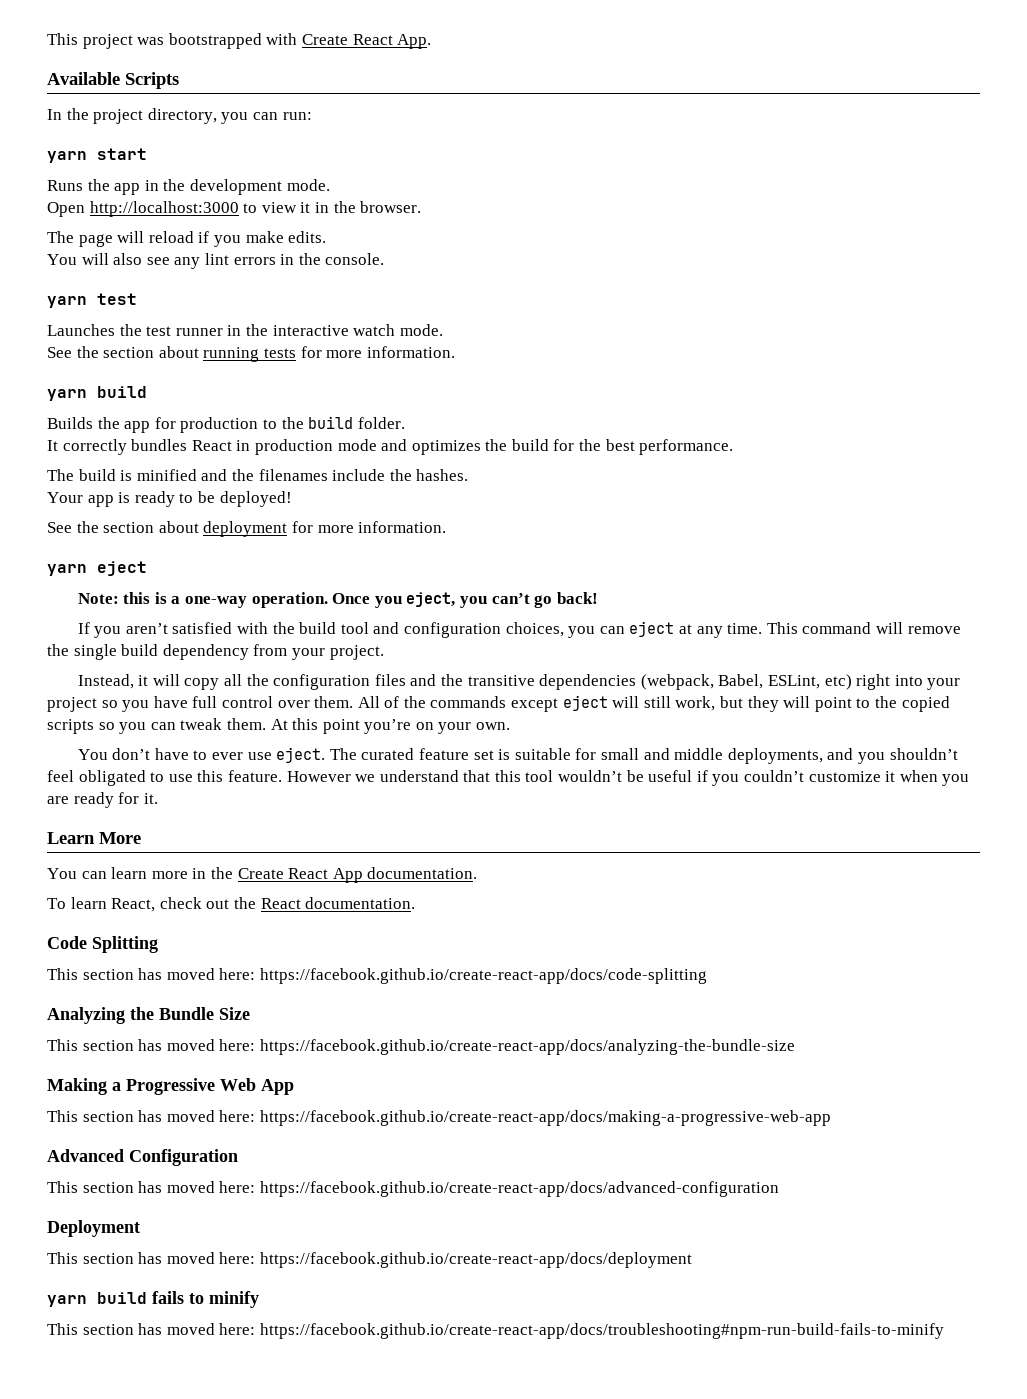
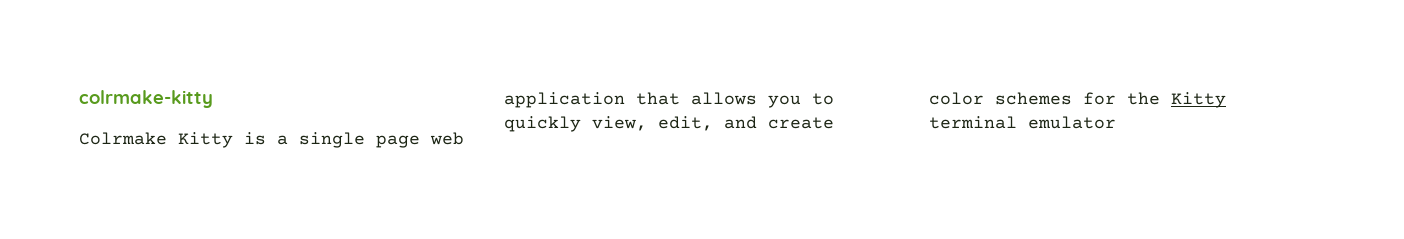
[47,33,432,49] [47,72,179,89] [47,108,312,124] [47,148,147,163] [47,179,330,195] [47,201,422,217] [47,231,327,247] [47,253,385,269] [47,293,137,308] [47,324,443,336] [47,346,455,362] [47,386,147,401] [47,416,405,433] [47,439,734,455] [47,469,469,481] [47,491,292,507] [47,521,447,537] [47,561,147,576] [77,592,598,608] [77,621,961,638] [47,644,384,660] [77,674,961,690] [47,695,950,712] [47,718,511,734] [77,747,958,764] [47,770,970,786] [47,792,158,808] [47,832,141,844] [47,867,478,883] [47,897,416,912] [47,936,158,953] [47,968,707,984] [47,1007,250,1024] [47,1039,795,1055] [47,1078,294,1095] [47,1110,831,1126] [47,1149,238,1166] [47,1181,779,1197] [47,1220,140,1237] [47,1252,692,1268] [47,1291,259,1308] [47,1323,944,1339] This project was bootstrapped with Create React App. // Available Scripts // In the project directory, you can run: // yarn start // Runs the app in the development mode. // Open http://localhost:3000 to view it in the browser. // The page will reload if you make edits. // You will also see any lint errors in the console. // yarn test // Launches the test runner in the interactive watch mode. // See the section about running tests for more information. // yarn build // Builds the app for production to the build folder. // It correctly bundles React in production mode and optimizes the build for the best performance. // The build is minified and the filenames include the hashes. // Your app is ready to be deployed! // See the section about deployment for more information. // yarn eject // Note: this is a one-way operation. Once you eject, you can’t go back! // If you aren’t satisfied with the build tool and configuration choices, you can eject at any time. This command will remove the single build dependency from your project. // Instead, it will copy all the configuration files and the transitive dependencies (webpack, Babel, ESLint, etc) right into your project so you have full control over them. All of the commands except eject will still work, but they will point to the copied scripts so you can tweak them. At this point you’re on your own. // You don’t have to ever use eject. The curated feature set is suitable for small and middle deployments, and you shouldn’t feel obligated to use this feature. However we understand that this tool wouldn’t be useful if you couldn’t customize it when you are ready for it. // Learn More // You can learn more in the Create React App documentation. // To learn React, check out the React documentation. // Code Splitting // This section has moved here: https://facebook.github.io/create-react-app/docs/code-splitting // Analyzing the Bundle Size // This section has moved here: https://facebook.github.io/create-react-app/docs/analyzing-the-bundle-size // Making a Progressive Web App // This section has moved here: https://facebook.github.io/create-react-app/docs/making-a-progressive-web-app // Advanced Configuration // This section has moved here: https://facebook.github.io/create-react-app/docs/advanced-configuration // Deployment // This section has moved here: https://facebook.github.io/create-react-app/docs/deployment // yarn build fails to minify // This section has moved here: https://facebook.github.io/create-react-app/docs/troubleshooting#npm-run-build-fails-to-minify -> [79,90,213,108] [79,132,464,148] [504,92,834,108] [504,116,834,132] [929,92,1226,108] [929,116,1116,129] colrmake-kitty // Colrmake Kitty is a single page web application that allows you to quickly view, edit, and create color schemes for the Kitty terminal emulator

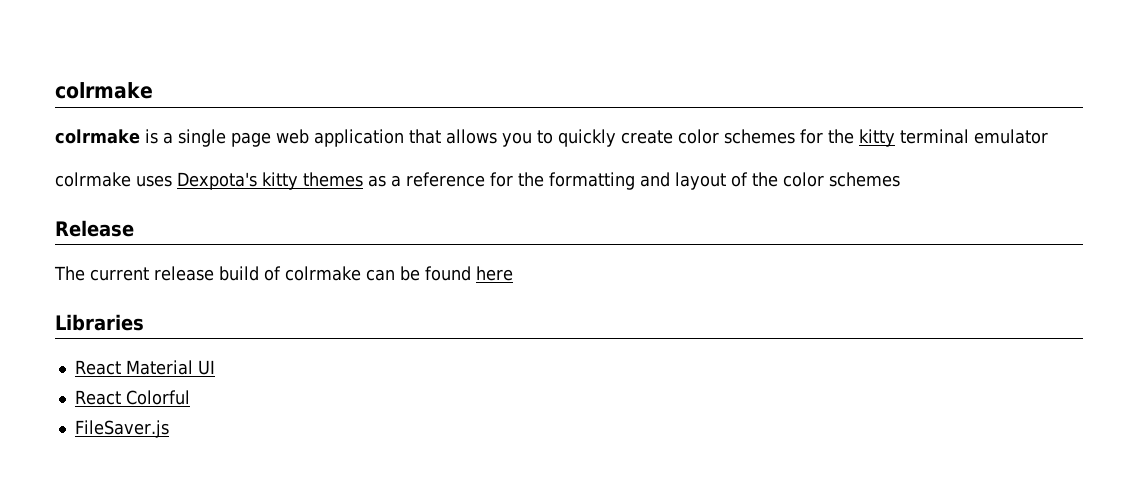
[79,90,213,108] [79,132,233,148] colrmake-kitty // Colrmake Kitty -> [55,82,153,99] [55,129,140,144] colrmake // colrmake
[592,116,757,131] view, edit, and -> (616, 138) none
[1171,92,1226,108] Kitty -> [859,129,895,147] kitty
(1116, 122) none -> [55,172,900,190] [55,220,134,237] [54,266,513,281] [55,314,144,331] [74,360,215,375] [74,390,190,405] [74,420,169,438] // colrmake uses Dexpota's kitty themes as a reference for the formatting and layout of the color schemes // Release // The current release build of colrmake can be found here // Libraries // React Material UI // React Colorful // FileSaver.js

